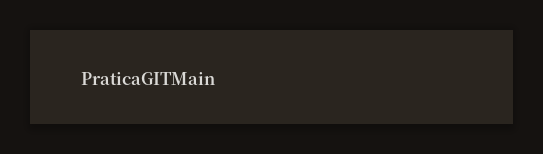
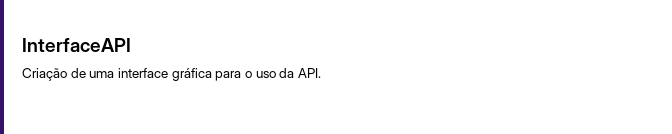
[81,72,215,85] PraticaGITMain -> [22,38,131,52] [22,68,321,81] InterfaceAPI // Criação de uma interface gráfica para o uso da API.

